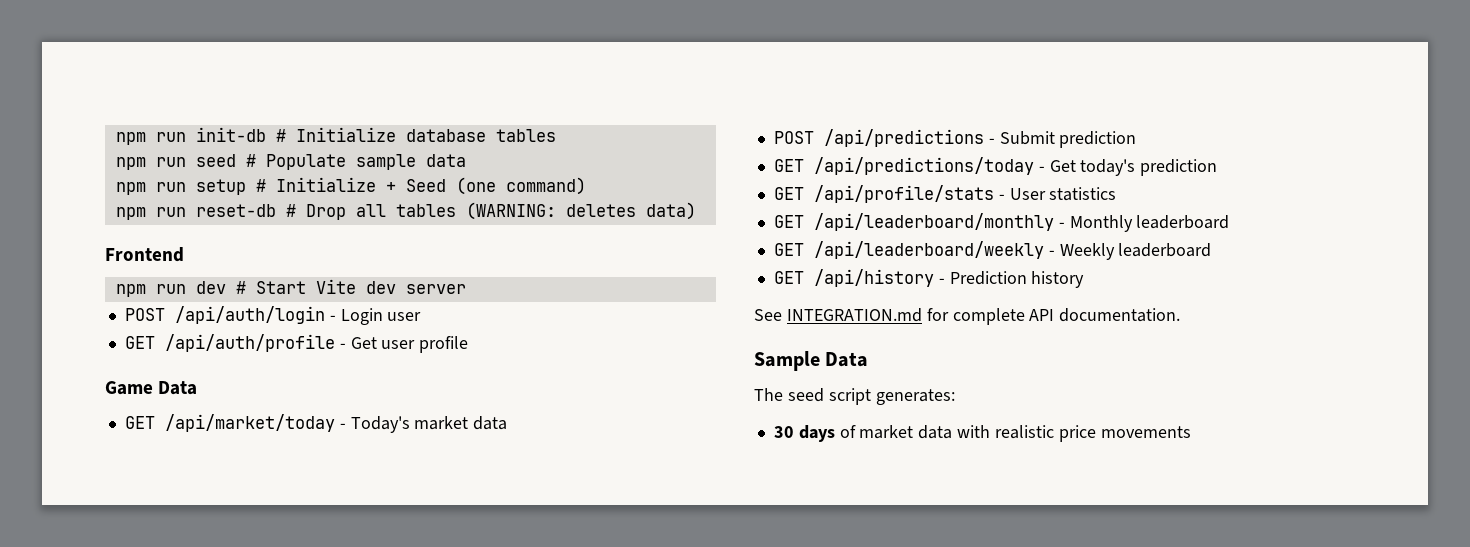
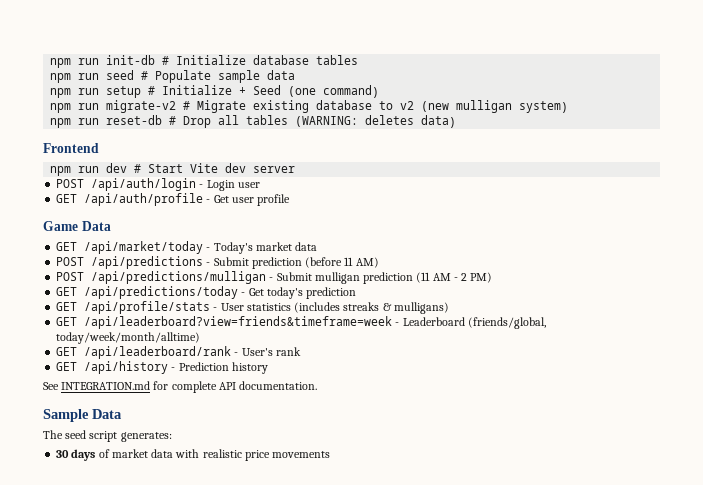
(586, 186) none -> [50,100,569,113] // npm run migrate-v2 # Migrate existing database to v2 (new mulligan system)
(1137, 139) none -> [305,257,379,268] [56,271,493,284] (before 11 AM) // POST /api/predictions/mulligan - Submit mulligan prediction (11 AM - 2 PM)
[773,213,1230,232] [773,241,1212,260] // GET /api/leaderboard/monthly - Monthly leaderboard // GET /api/leaderboard/weekly - Weekly leaderboard -> [294,302,449,314] [56,316,546,329] [56,332,201,344] [56,346,301,359] (includes streaks & mulligans) // GET /api/leaderboard?view=friends&timeframe=week - Leaderboard (friends/global, today/week/month/alltime) // GET /api/leaderboard/rank - User's rank

